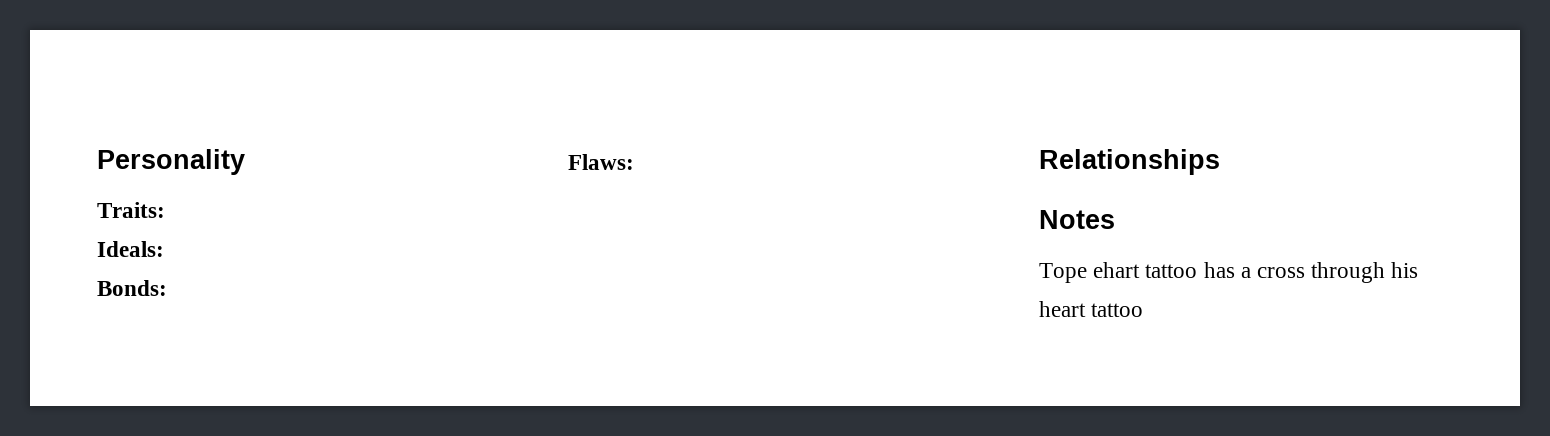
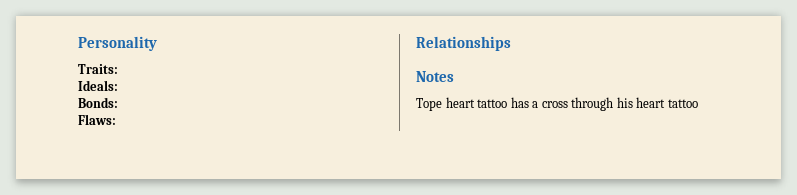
[1093,262,1141,278] ehart -> [445,97,475,108] heart

